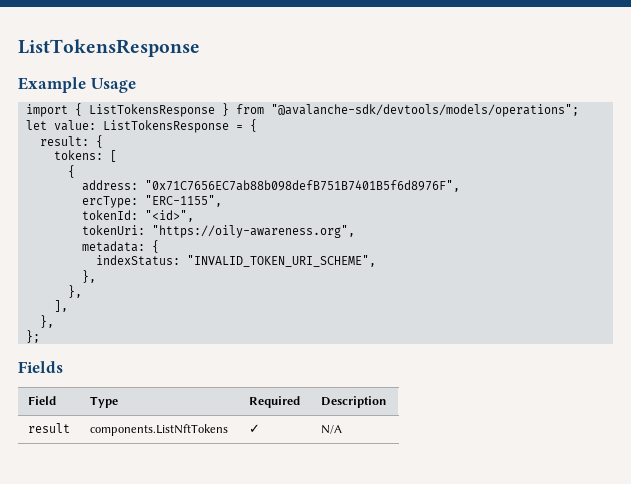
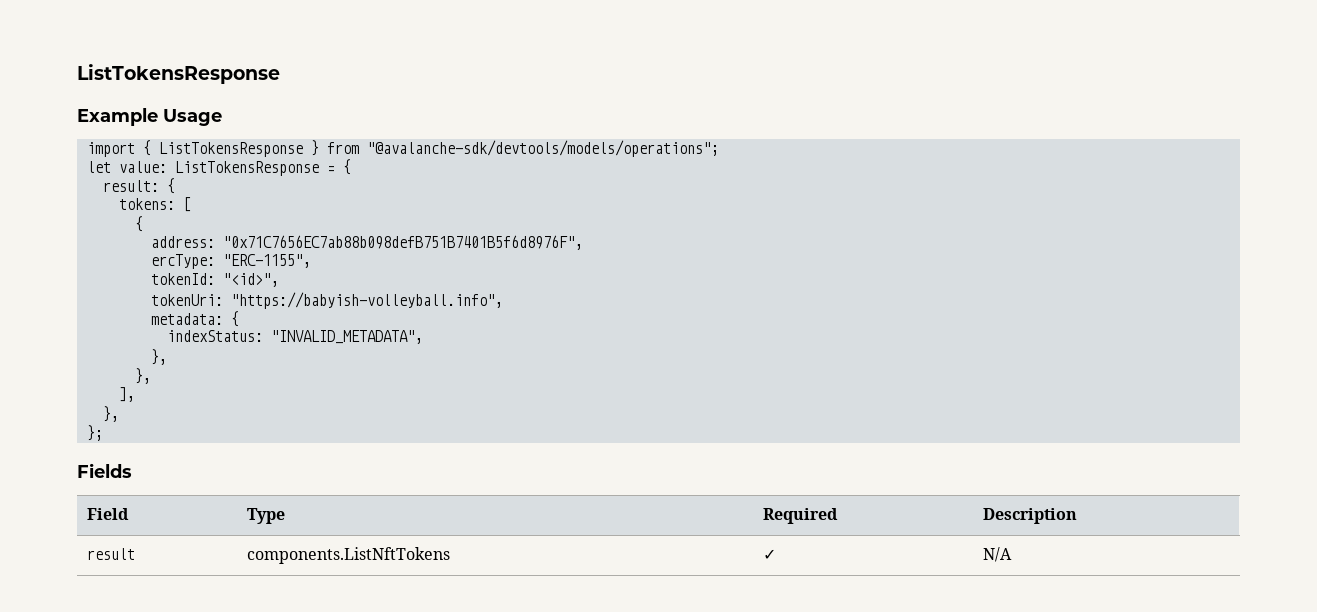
[151,225,355,238] "https://oily-awareness.org", -> [230,292,503,309] "https://babyish-volleyball.info",
[186,255,376,267] "INVALID_TOKEN_URI_SCHEME", -> [270,330,423,344] "INVALID_METADATA",

